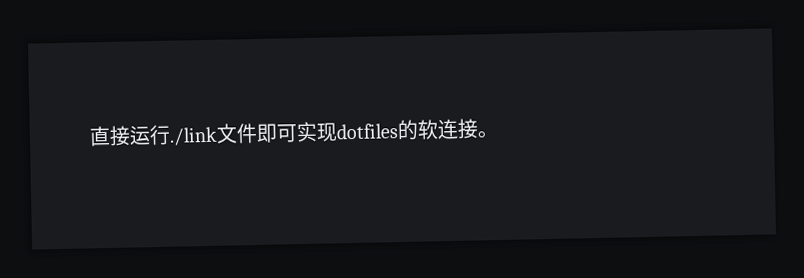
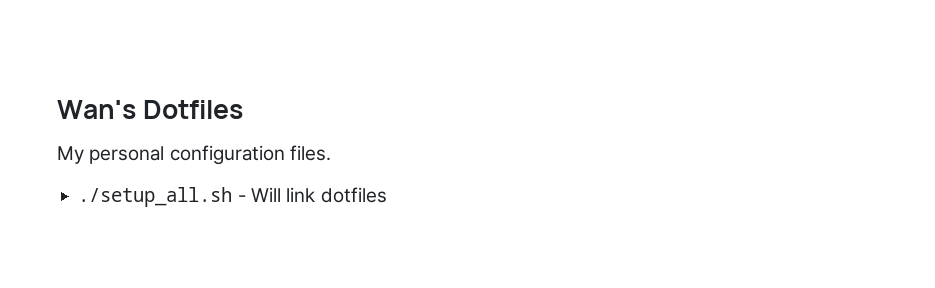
[89,118,499,147] 直接运行./link文件即可实现dotfiles的软连接。 -> [57,100,244,119] [57,145,331,165] [78,187,387,207] Wan's Dotfiles // My personal configuration files. // ./setup_all.sh - Will link dotfiles

